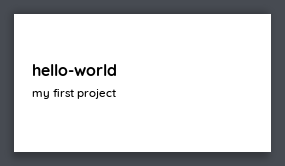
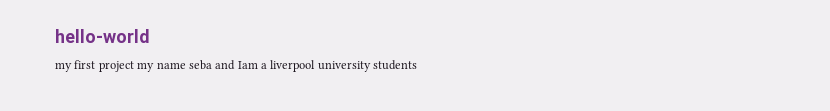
(117, 94) none -> [137,60,418,72] my name seba and Iam a liverpool university students

